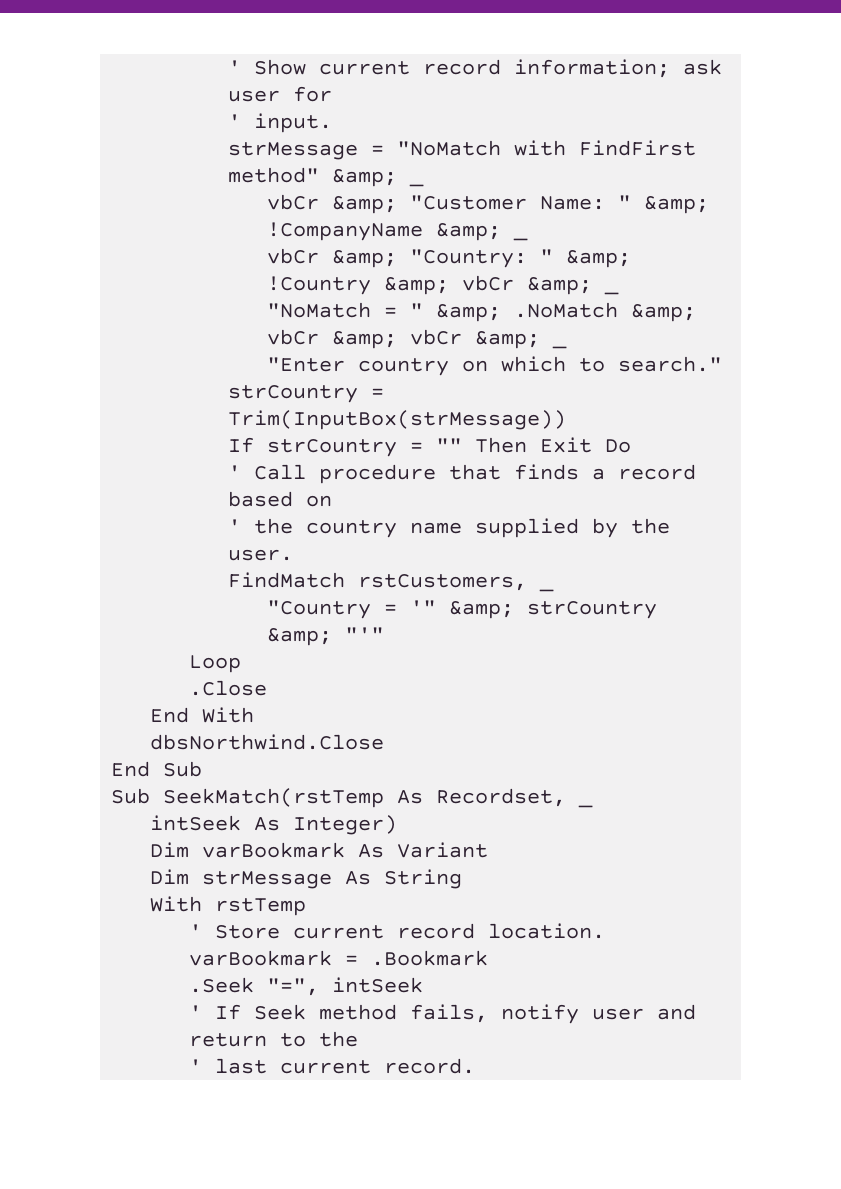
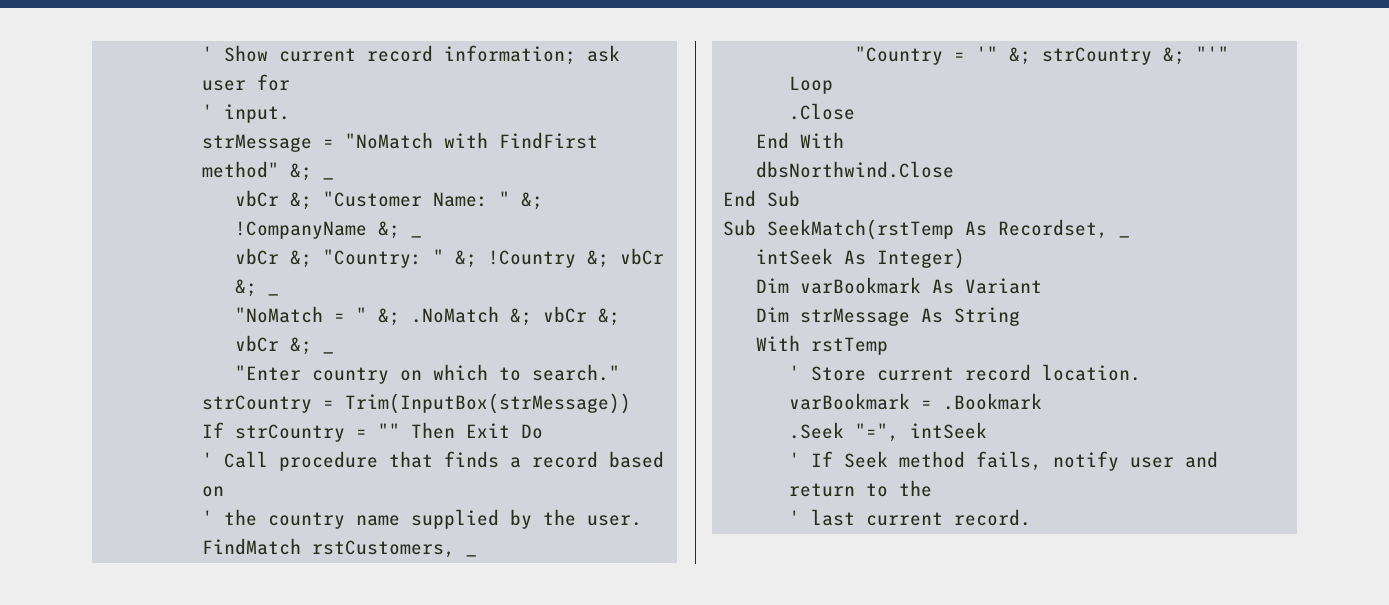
[332,169,425,187] [267,194,398,214] &amp; _ // vbCr &amp; -> [290,163,335,181] [235,190,313,210] &; _ // vbCr &;
[644,196,710,214] [267,222,529,241] [267,248,398,268] &amp; !CompanyName &amp; _ // vbCr &amp; -> [521,192,544,210] [235,221,423,239] [235,248,313,268] &; !CompanyName &; _ // vbCr &;
[566,250,632,268] [267,275,593,295] &amp; !Country &amp; vbCr &amp; -> [455,248,665,268] [235,279,258,297] &; !Country &; vbCr &;
[436,302,697,322] [267,329,541,349] &amp; .NoMatch &amp; vbCr &amp; vbCr &amp; -> [378,306,621,326] [235,335,313,355] &; .NoMatch &; vbCr &; vbCr &;
[449,601,658,619] [267,628,333,646] &amp; strCountry &amp; -> [1009,47,1186,65] &; strCountry &;

